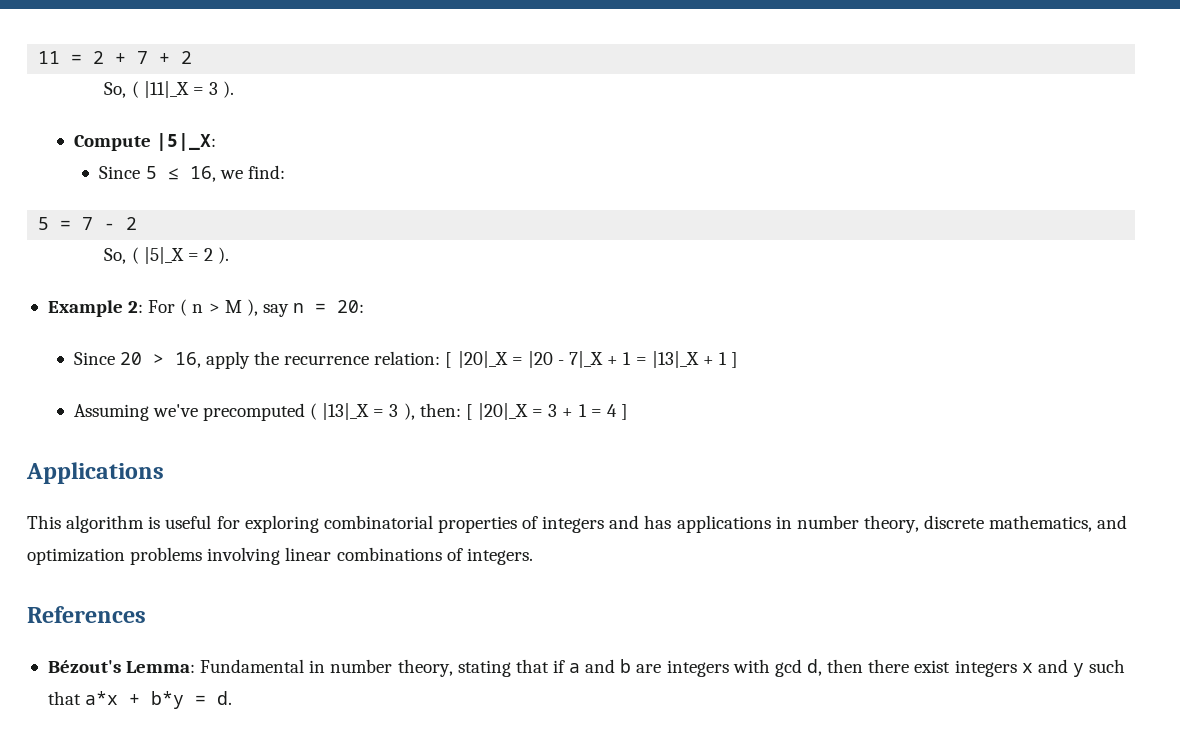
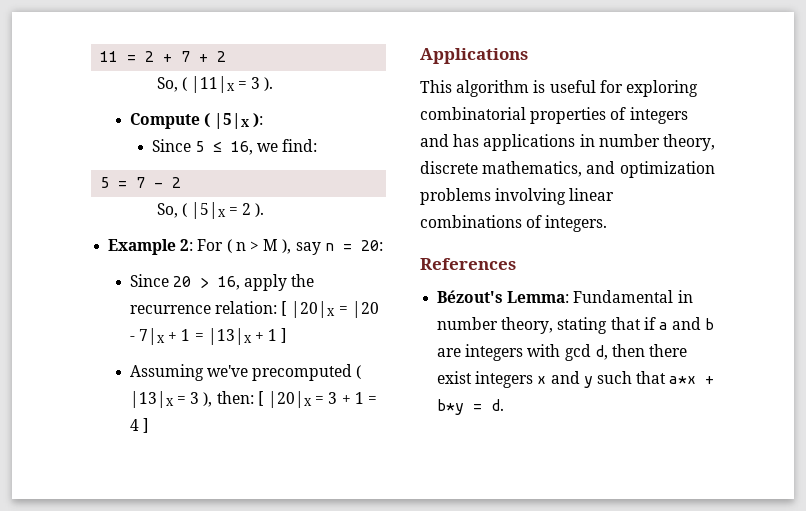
[143,81,189,98] |11|_X -> [190,76,235,93] |11|X
[155,133,216,151] |5|_X: -> [204,113,264,129] ( |5|X ):
[143,247,184,264] |5|_X -> [190,202,226,219] |5|X
[457,351,508,368] |20|_X -> [291,301,336,318] |20|X
[569,351,699,368] 7|_X + 1 = |13|_X -> [139,328,252,345] 7|X + 1 = |13|X
[322,403,370,420] |13|_X -> [129,391,174,408] |13|X
[477,403,528,420] |20|_X -> [267,391,312,408] |20|X

